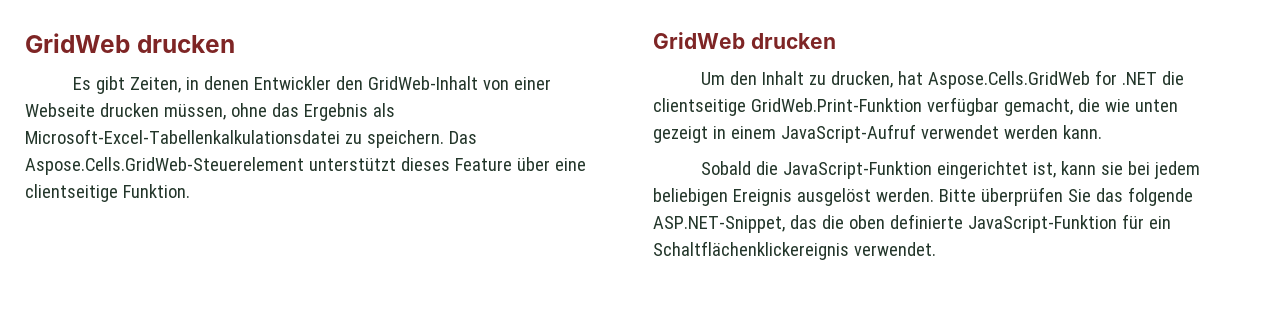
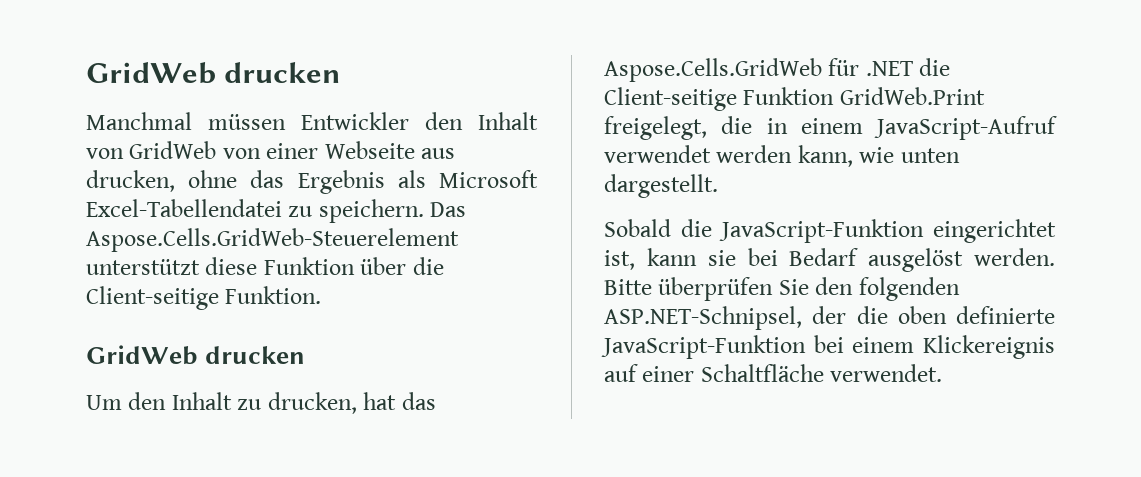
[25,33,235,53] [73,76,478,94] GridWeb drucken // Es gibt Zeiten, in denen Entwickler den GridWeb-Inhalt -> [86,62,342,84] [86,112,538,130] [86,141,217,159] GridWeb drucken // Manchmal müssen Entwickler den Inhalt von GridWeb
[99,103,226,120] drucken müssen, -> [421,148,456,159] [86,170,175,192] aus drucken,
[25,129,340,144] Microsoft-Excel-Tabellenkalkulationsdatei -> [438,170,538,188] [86,199,282,217] Microsoft Excel-Tabellendatei
[400,157,586,171] [25,184,118,202] dieses Feature über eine clientseitige -> [205,257,444,275] [86,286,219,310] diese Funktion über die Client-seitige
[927,70,1184,89] [653,97,1178,116] [653,126,708,143] Aspose.Cells.GridWeb for .NET die clientseitige GridWeb.Print-Funktion verfügbar gemacht, die wie unten gezeigt -> [401,392,436,410] [604,58,951,82] [604,87,985,111] [604,116,753,140] das Aspose.Cells.GridWeb für .NET die Client-seitige Funktion GridWeb.Print freigelegt, die
[1062,125,1102,139] kann. -> [797,145,960,167] [604,174,718,198] kann, wie unten dargestellt.
[1153,161,1200,179] [653,188,792,206] jedem beliebigen Ereignis -> [789,248,859,266] Bedarf
[1095,187,1193,206] [653,214,1171,233] [653,241,849,260] das folgende ASP.NET-Snippet, das die oben definierte JavaScript-Funktion für ein Schaltflächenklickereignis -> [815,277,960,301] [604,306,1055,330] [601,335,1055,359] [604,364,824,382] den folgenden ASP.NET-Schnipsel, der die oben definierte JavaScript-Funktion bei einem Klickereignis auf einer Schaltfläche

